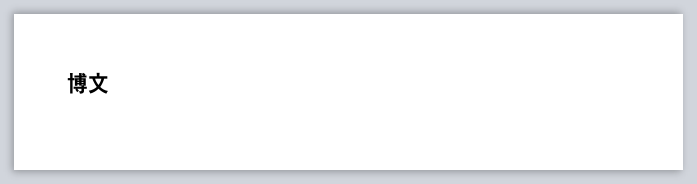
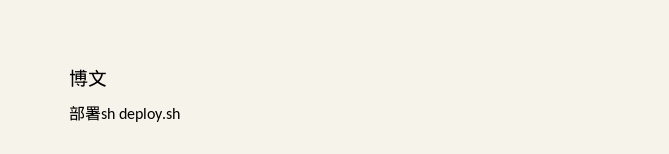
(109, 83) none -> [69,106,181,122] // 部署sh deploy.sh

